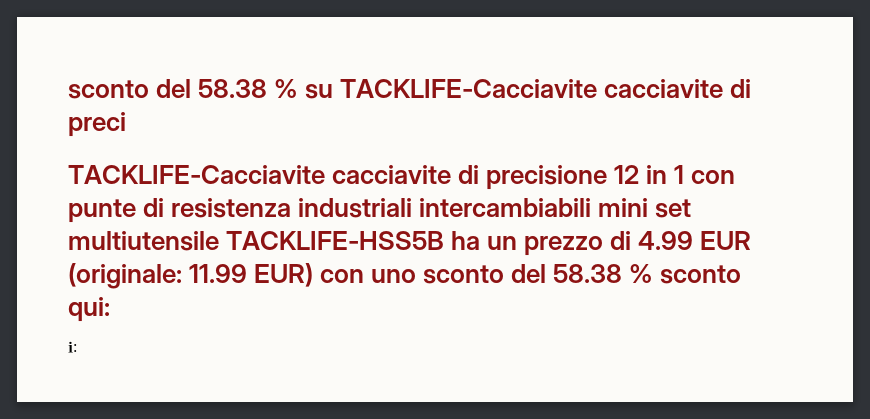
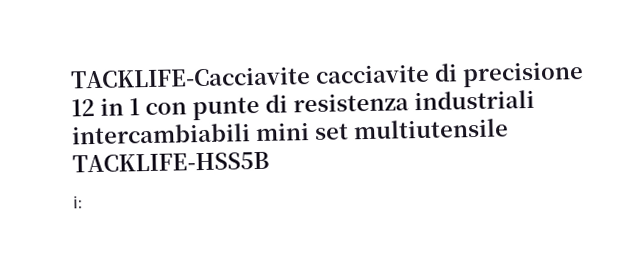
[68,79,752,99] [68,112,126,137] sconto del 58.38 % su TACKLIFE-Cacciavite cacciavite di preci // -> (70, 77) none
[451,231,752,256] [68,263,742,289] [68,297,110,322] ha un prezzo di 4.99 EUR (originale: 11.99 EUR) con uno sconto del 58.38 % sconto qui: -> (270, 162) none

